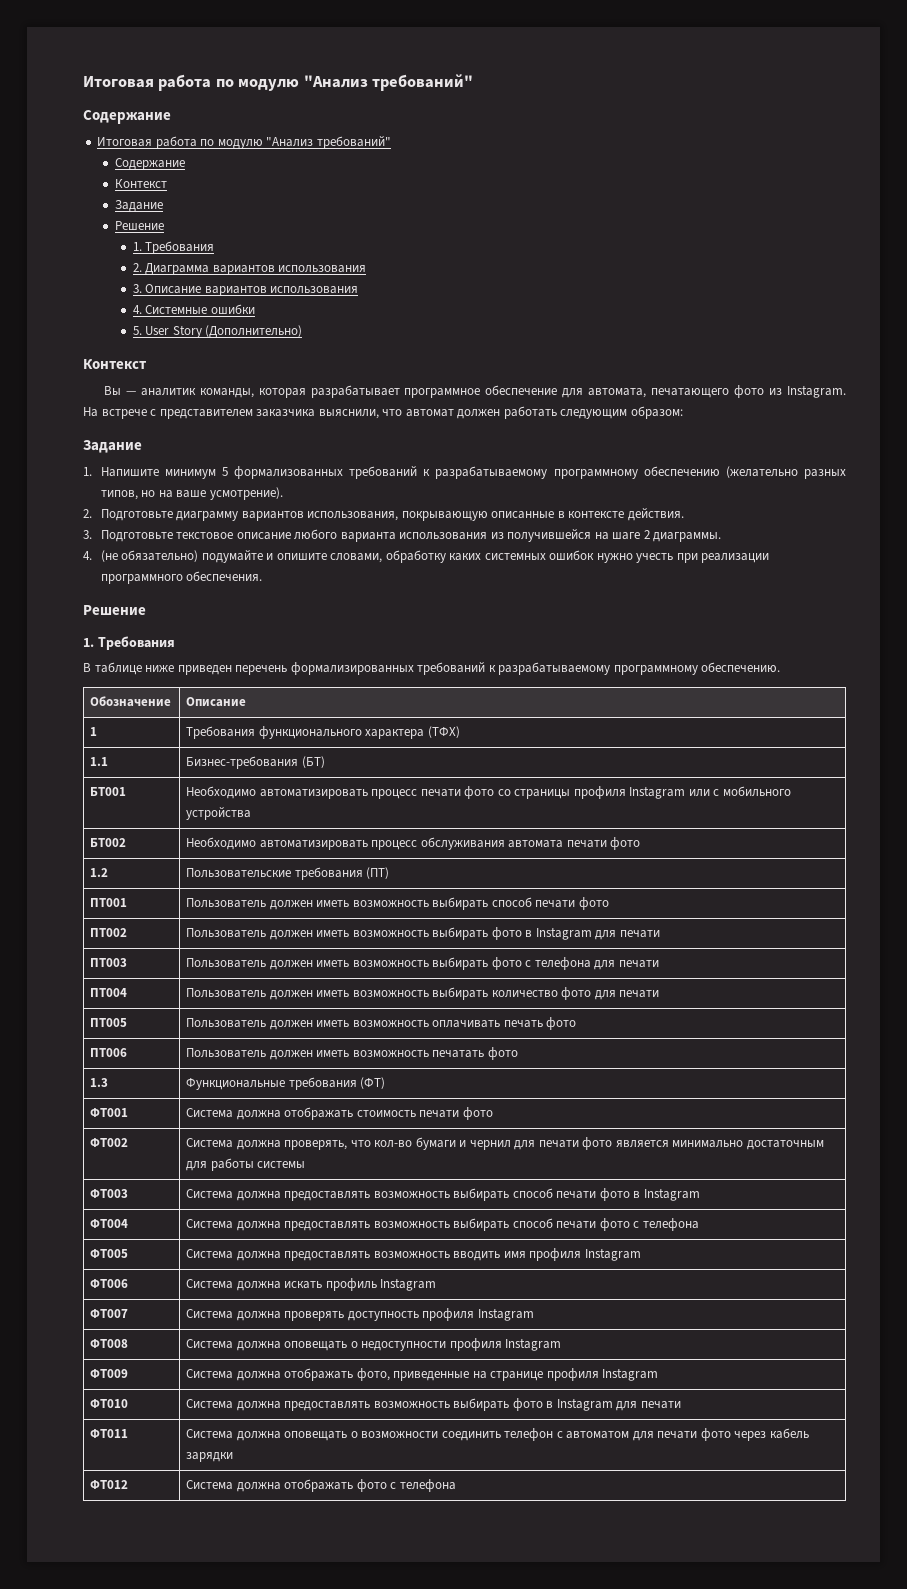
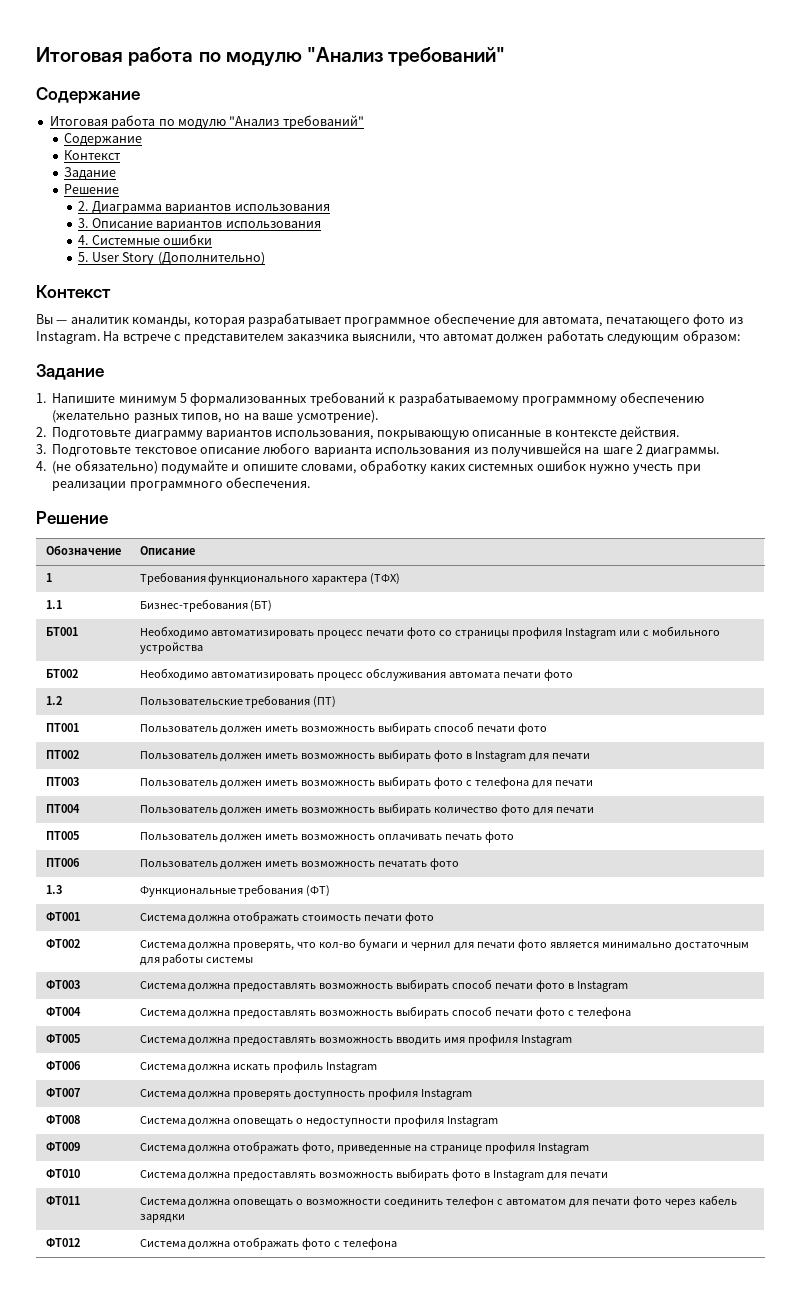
[132,241,215,254] // 1. Требования -> (120, 189) none
[83,636,175,650] [83,662,781,675] // 1. Требования // В таблице ниже приведен перечень формализированных требований к разрабатываемому программному обеспечению. -> (108, 517) none

